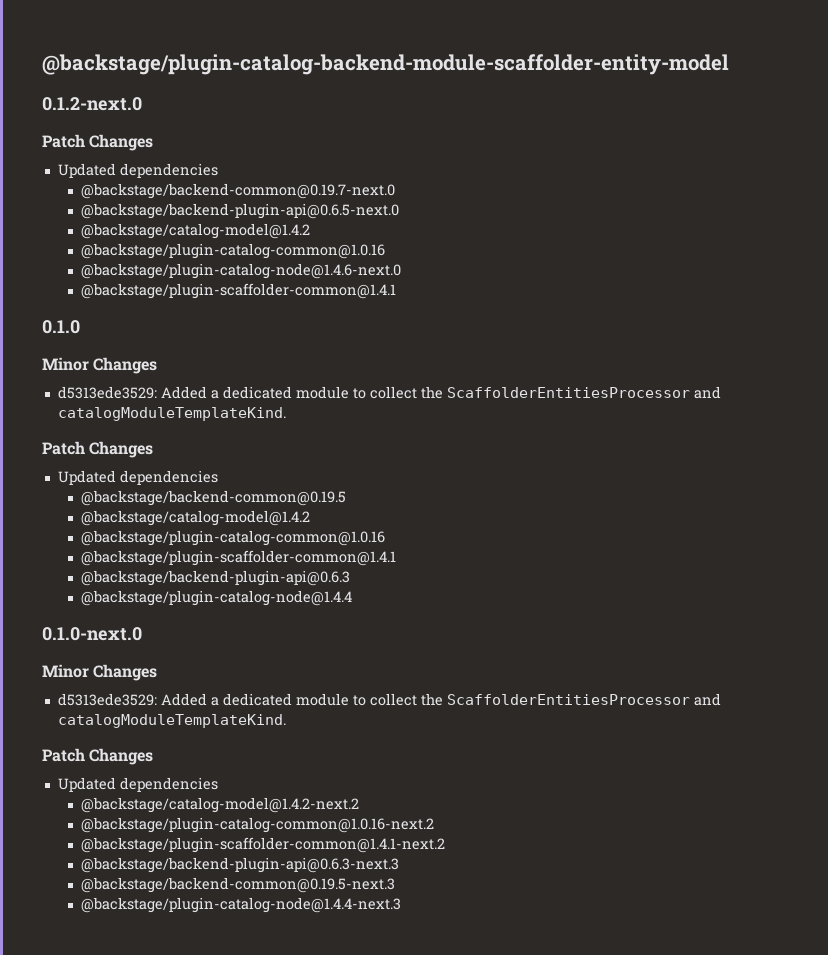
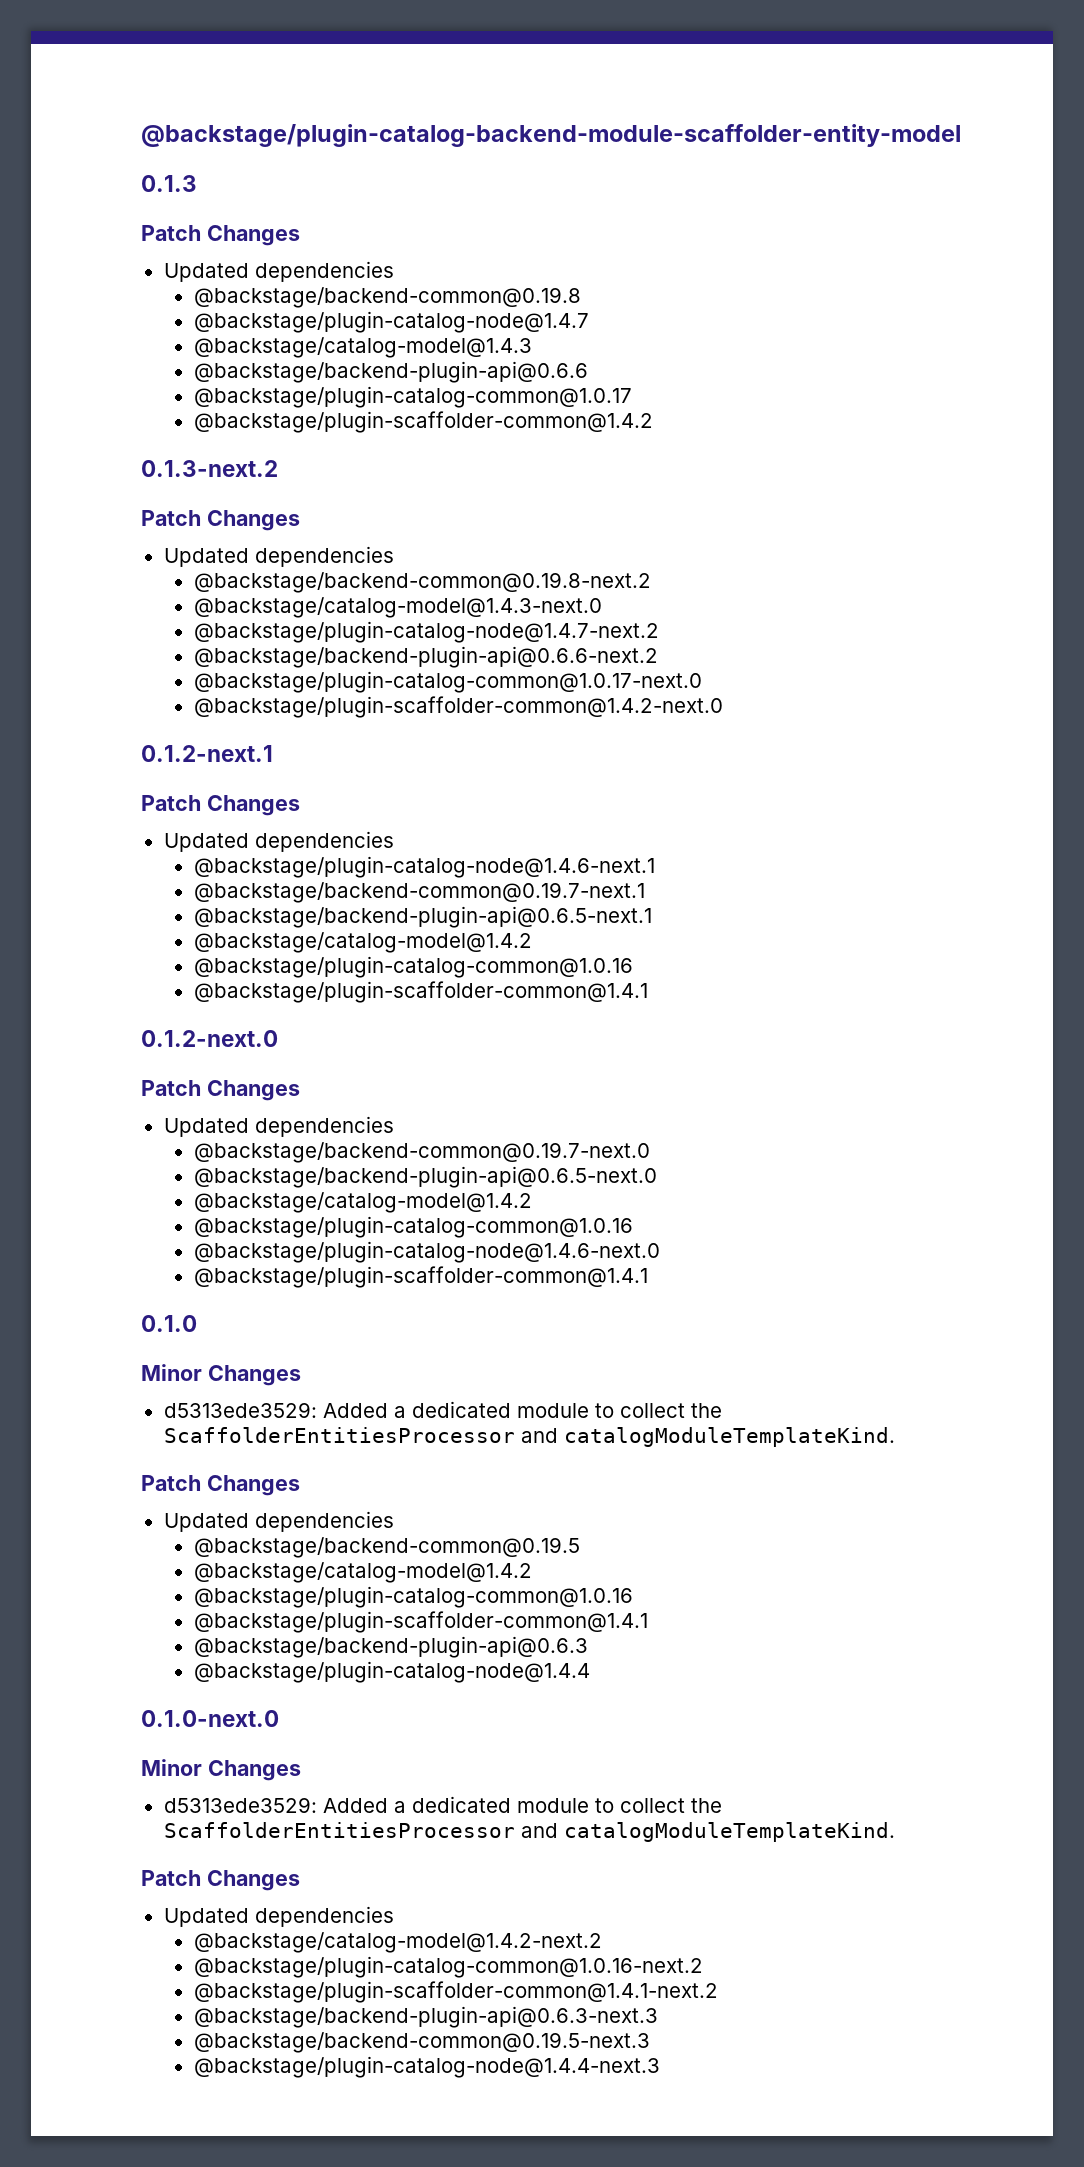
(729, 64) none -> [141,175,197,192] [141,225,300,246] [163,261,394,282] [193,287,581,308] [193,311,589,333] [193,337,532,358] [193,361,588,383] [193,386,632,408] [193,411,653,433] [141,460,278,477] [141,510,300,531] [163,546,394,567] [193,572,651,593] [193,597,602,618] [193,621,659,643] [193,646,658,668] [193,671,702,693] [193,696,723,718] [141,745,273,762] [141,795,300,816] [163,831,394,852] [193,856,655,878] [193,882,645,903] [193,906,652,928] [193,932,532,953] [193,956,633,978] [193,981,648,1003] // 0.1.3 // Patch Changes // Updated dependencies // @backstage/backend-common@0.19.8 // @backstage/plugin-catalog-node@1.4.7 // @backstage/catalog-model@1.4.3 // @backstage/backend-plugin-api@0.6.6 // @backstage/plugin-catalog-common@1.0.17 // @backstage/plugin-scaffolder-common@1.4.2 // 0.1.3-next.2 // Patch Changes // Updated dependencies // @backstage/backend-common@0.19.8-next.2 // @backstage/catalog-model@1.4.3-next.0 // @backstage/plugin-catalog-node@1.4.7-next.2 // @backstage/backend-plugin-api@0.6.6-next.2 // @backstage/plugin-catalog-common@1.0.17-next.0 // @backstage/plugin-scaffolder-common@1.4.2-next.0 // 0.1.2-next.1 // Patch Changes // Updated dependencies // @backstage/plugin-catalog-node@1.4.6-next.1 // @backstage/backend-common@0.19.7-next.1 // @backstage/backend-plugin-api@0.6.5-next.1 // @backstage/catalog-model@1.4.2 // @backstage/plugin-catalog-common@1.0.16 // @backstage/plugin-scaffolder-common@1.4.1

